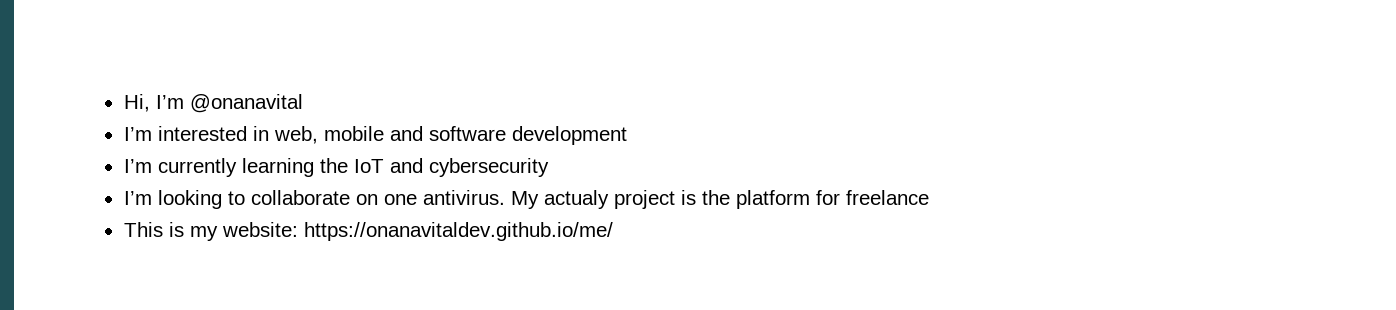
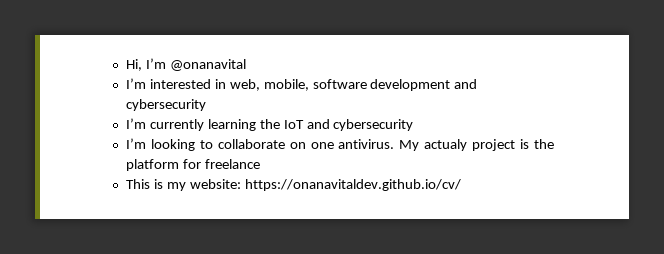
[323,126,423,141] mobile and -> [263,79,309,91] mobile,
(627, 135) none -> [454,79,478,89] [125,99,206,111] and cybersecurity
[303,222,613,241] https://onanavitaldev.github.io/me/ -> [244,179,461,191] https://onanavitaldev.github.io/cv/

